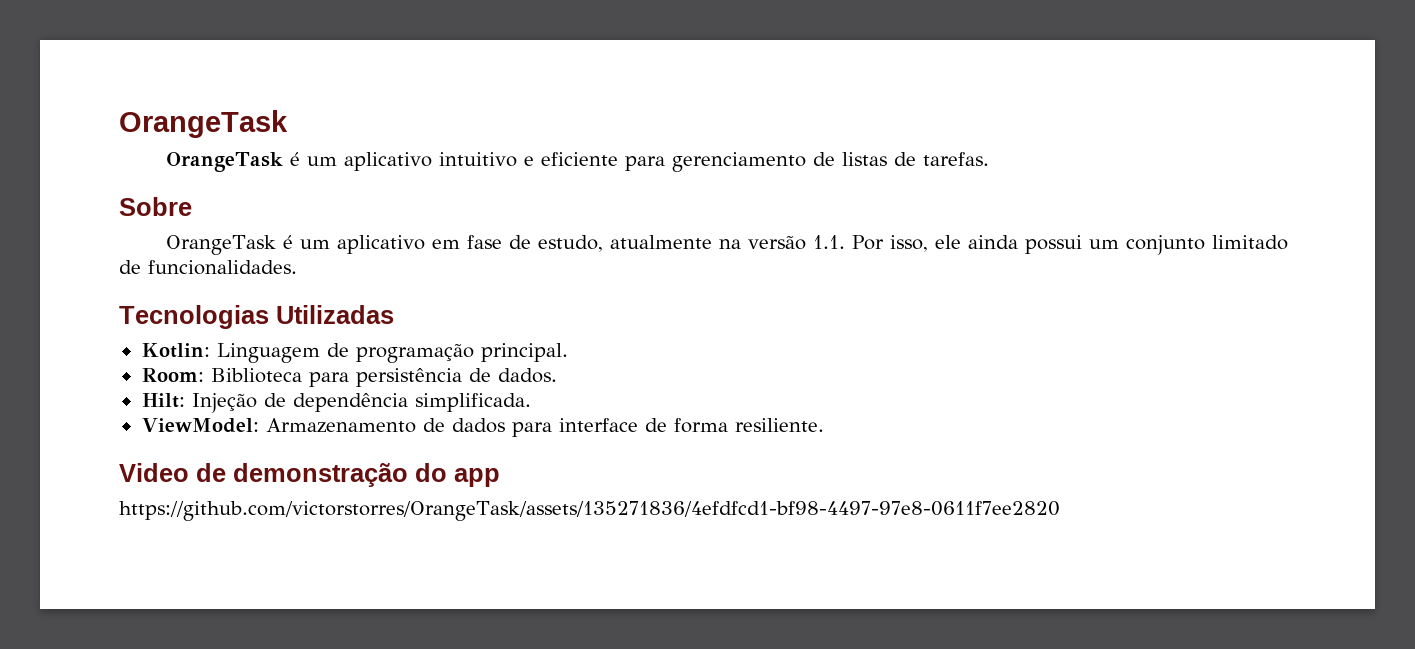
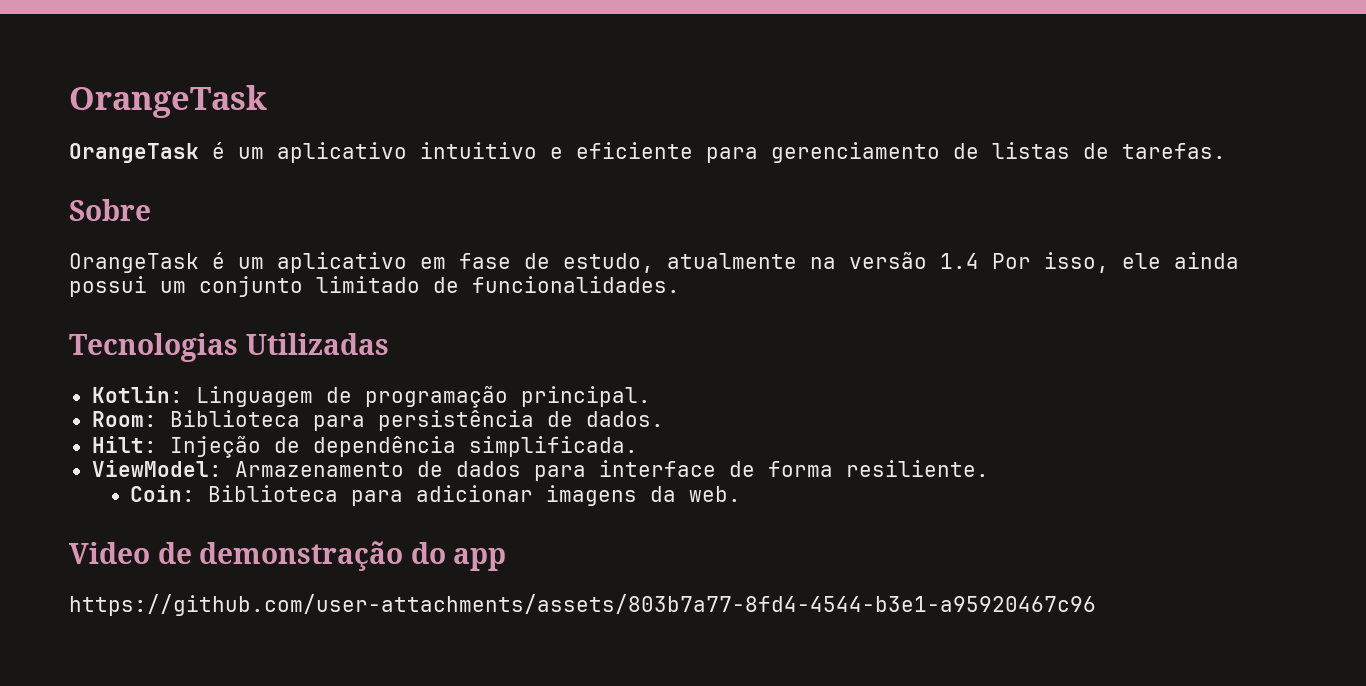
[813,235,846,249] 1.1. -> [940,253,979,269] 1.4
(824, 425) none -> [130,485,742,506] // Coin: Biblioteca para adicionar imagens da web.
[119,501,1060,521] https://github.com/victorstorres/OrangeTask/assets/135271836/4efdfcd1-bf98-4497-97e8-0611f7ee2820 -> [69,594,1096,616] https://github.com/user-attachments/assets/803b7a77-8fd4-4544-b3e1-a95920467c96

